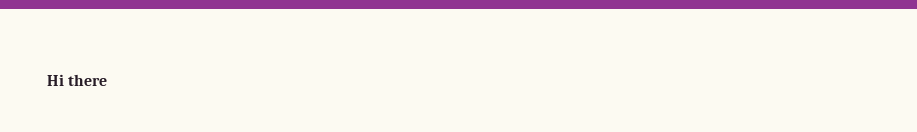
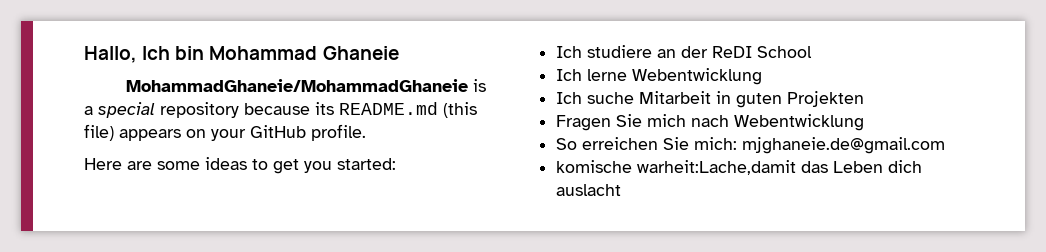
[47,74,108,86] Hi there -> [84,46,399,63] [126,79,487,92] [84,102,477,118] [84,124,366,141] [84,157,396,174] [556,45,813,58] [556,68,763,85] [556,91,865,108] [556,114,865,131] [556,137,946,154] [556,160,923,175] [556,184,622,196] Hallo, Ich bin Mohammad Ghaneie // MohammadGhaneie/MohammadGhaneie is a special repository because its README.md (this file) appears on your GitHub profile. // Here are some ideas to get you started: // Ich studiere an der ReDI School // Ich lerne Webentwicklung // Ich suche Mitarbeit in guten Projekten // Fragen Sie mich nach Webentwicklung // So erreichen Sie mich: mjghaneie.de@gmail.com // komische warheit:Lache,damit das Leben dich auslacht

